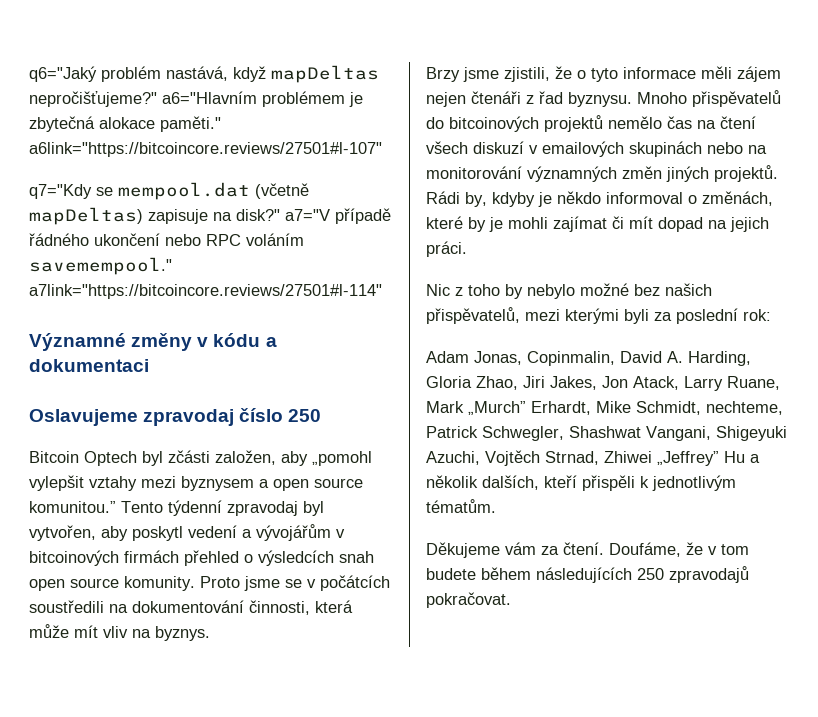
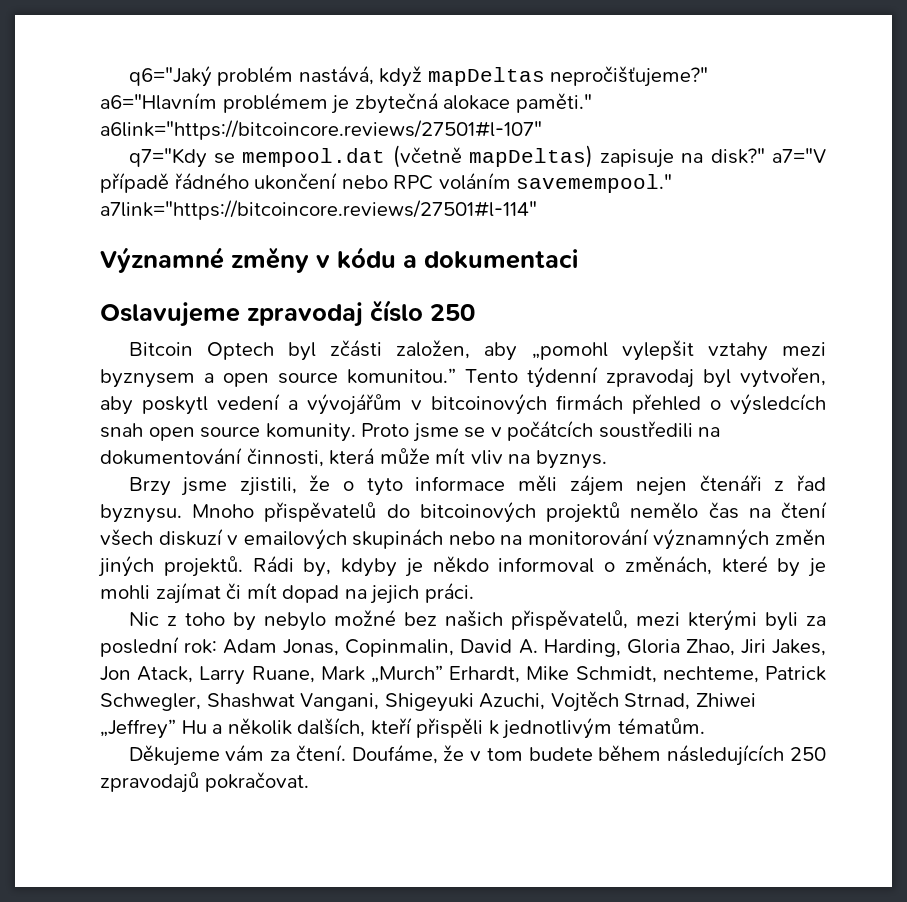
(771, 315) // -> (218, 646) none

